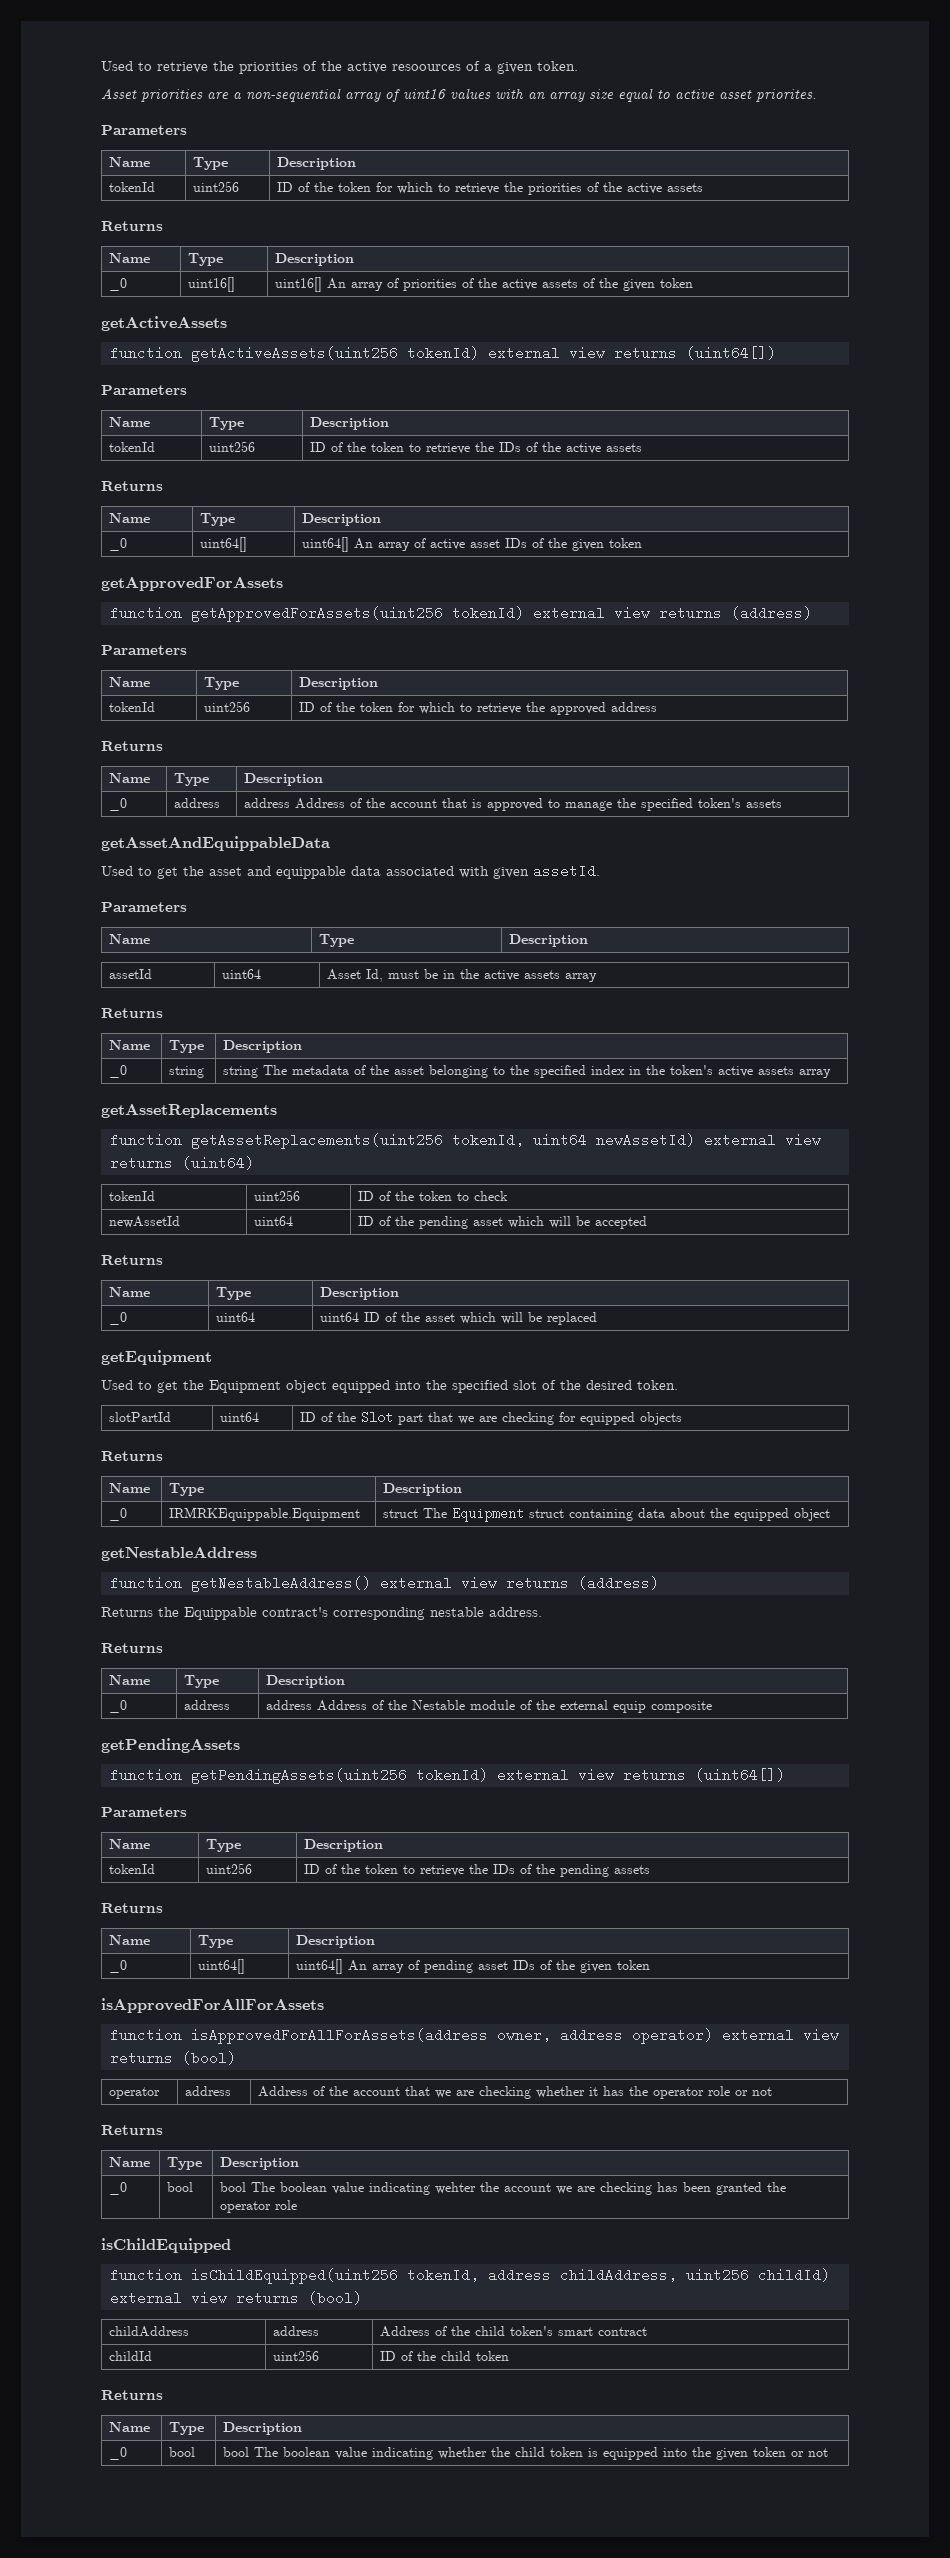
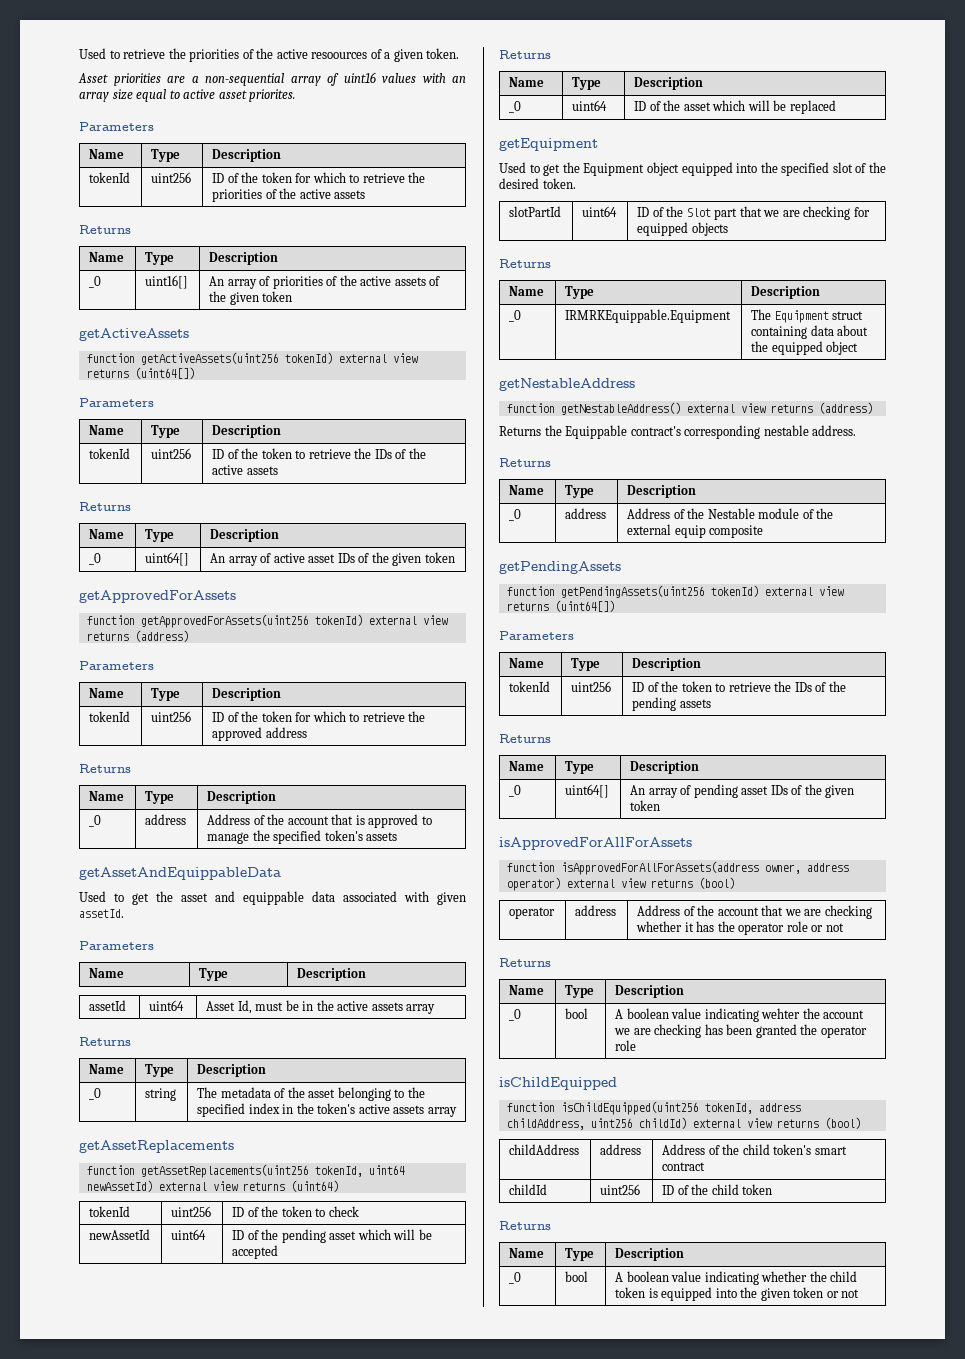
[275,277,323,292] uint16[] -> (189, 282) none
[302,537,350,552] uint64[] -> (190, 559) none
[244,798,291,808] address -> (187, 819) none
[223,1066,259,1078] string -> (177, 1094) none
[320,1312,360,1322] uint64 -> (608, 105) none
[383,1509,419,1518] struct -> (732, 316) none
[266,1700,313,1710] address -> (607, 513) none
[296,1959,344,1974] uint64[] -> (610, 791) none
[220,2182,276,2192] bool The -> [615,1009,624,1019] A
[223,2447,279,2457] bool The -> [615,1272,624,1282] A

